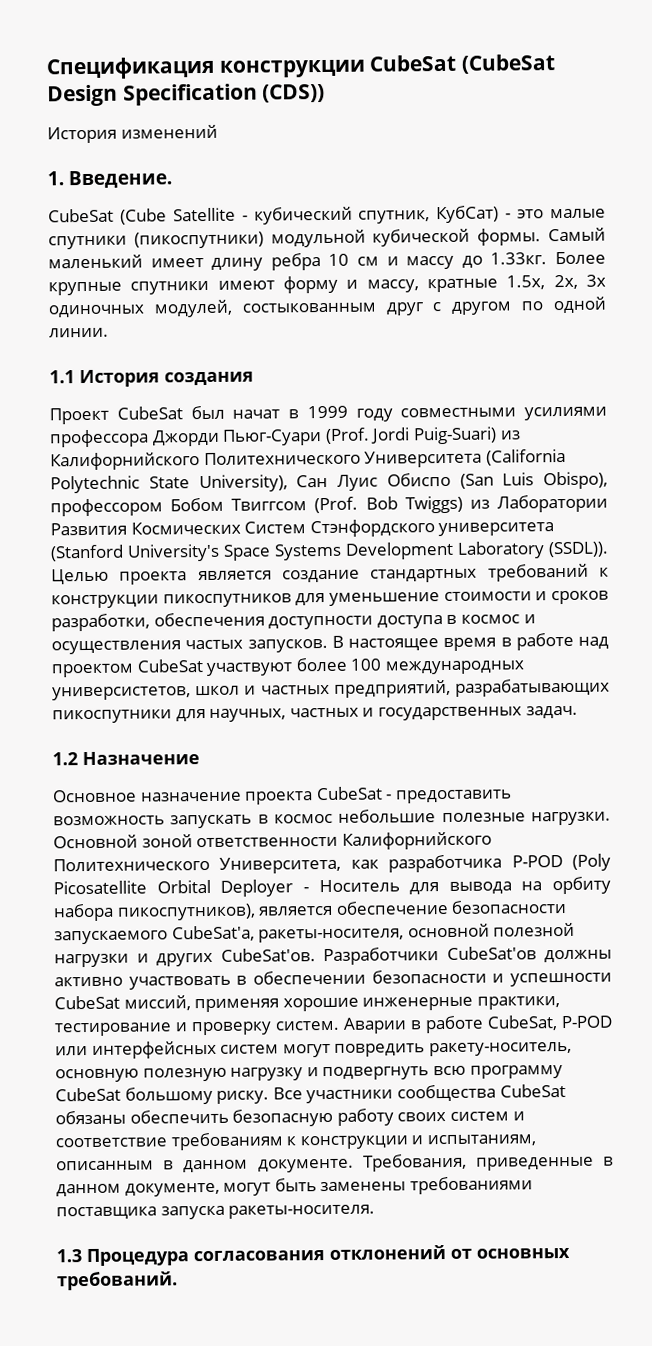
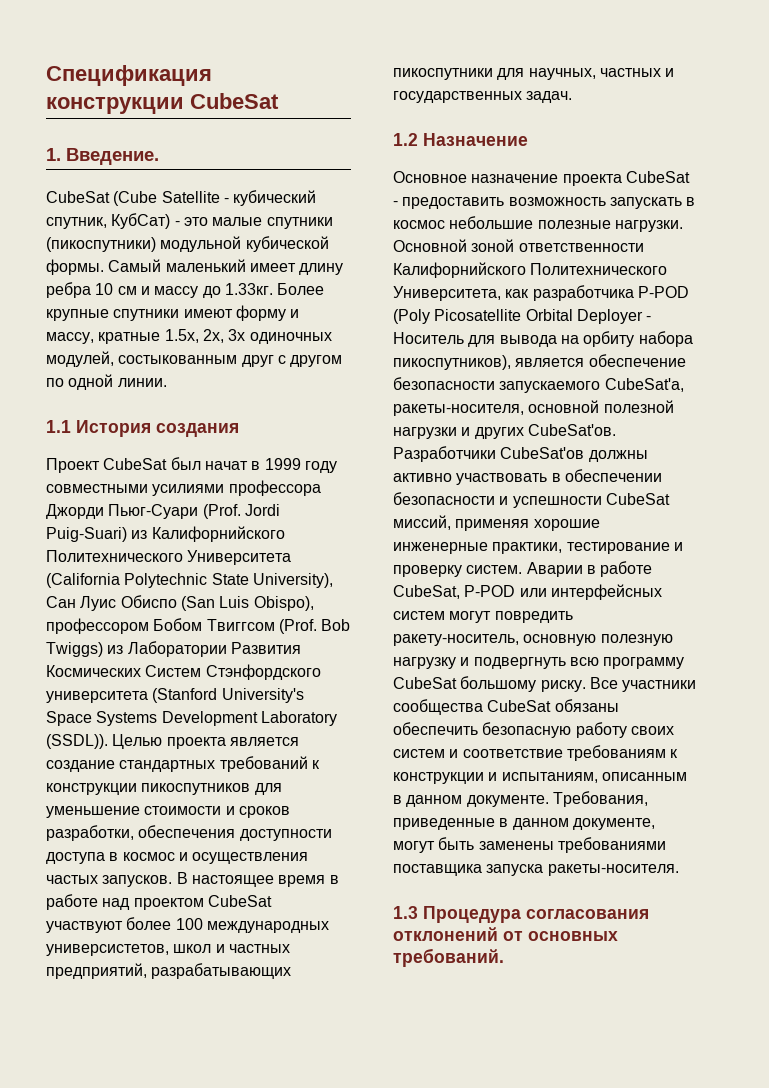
[460,54,555,74] [47,83,326,107] [47,124,218,144] (CubeSat Design Specification (CDS)) // История изменений -> (279, 101) none

